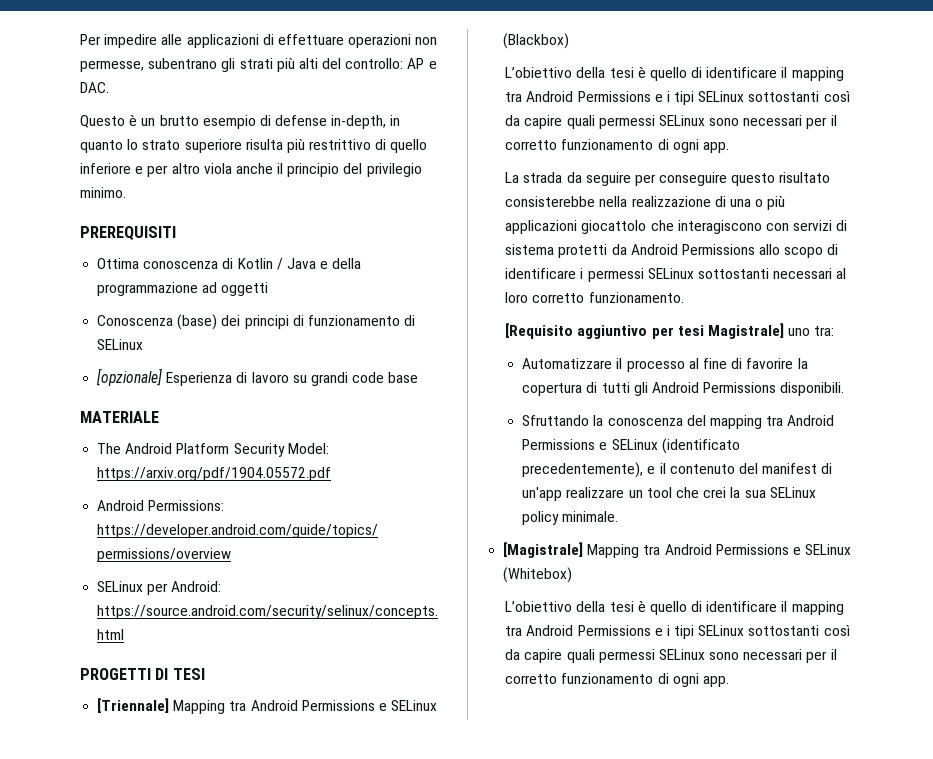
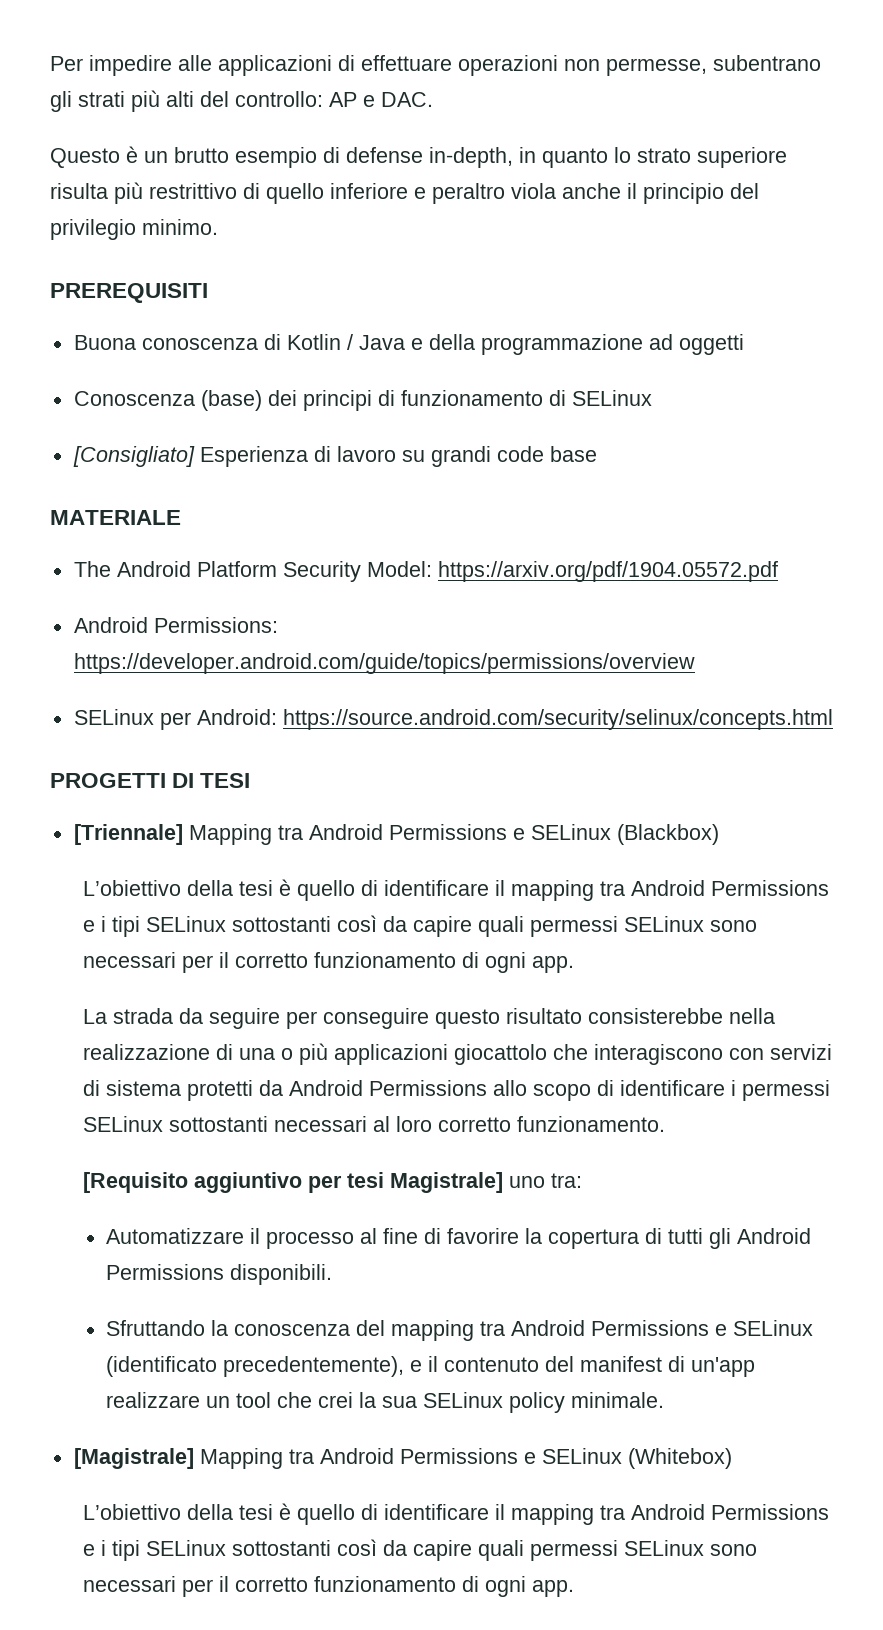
[147,163,200,177] per altro -> [432,183,505,204] peraltro
[97,258,140,269] Ottima -> [73,335,136,350] Buona
[96,368,163,386] [opzionale] -> [72,446,195,467] [Consigliato]

